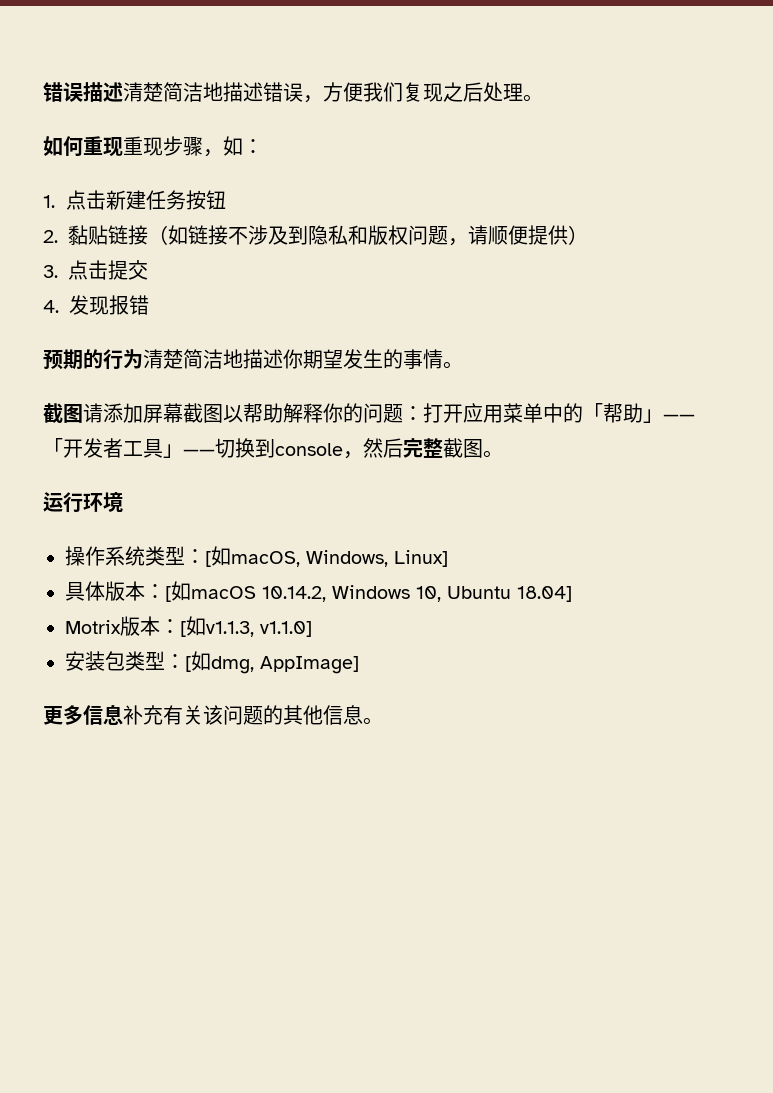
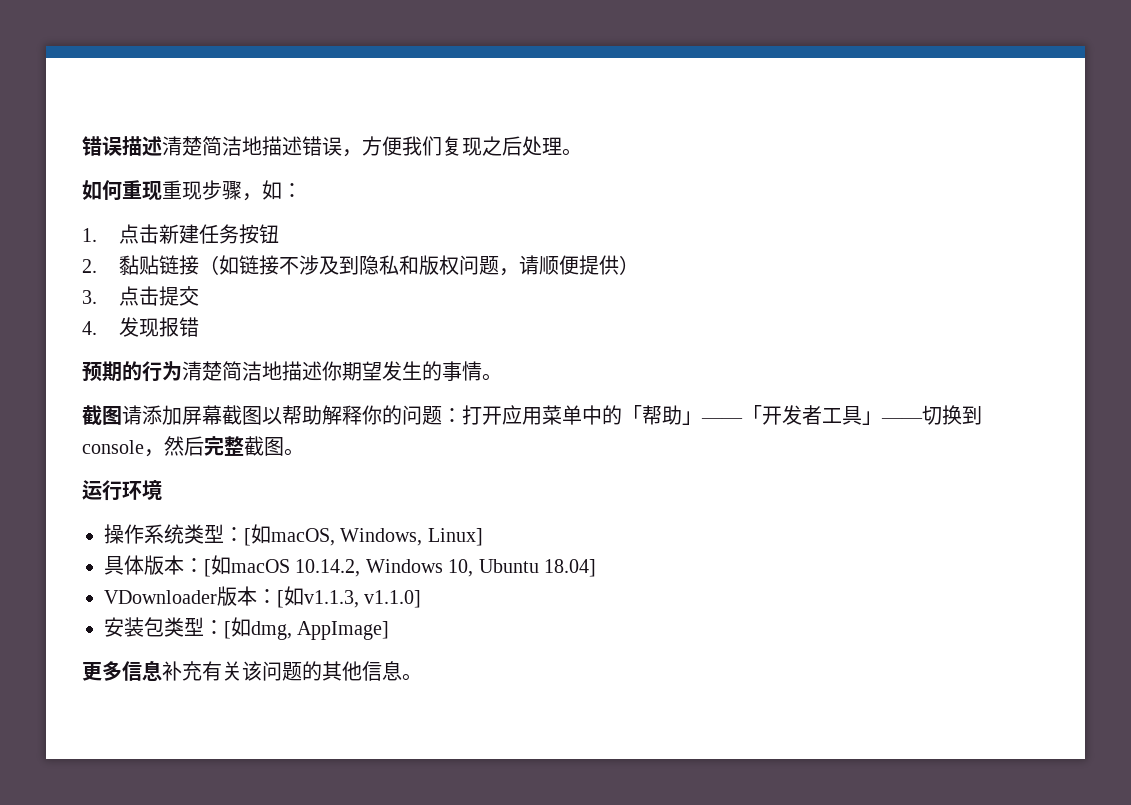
[65,620,121,634] Motrix -> [104,590,217,604] VDownloader

